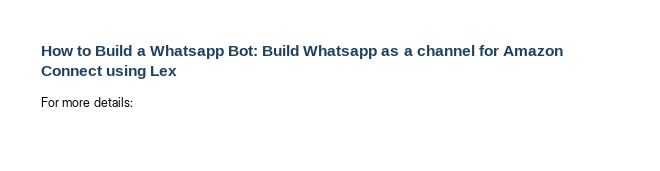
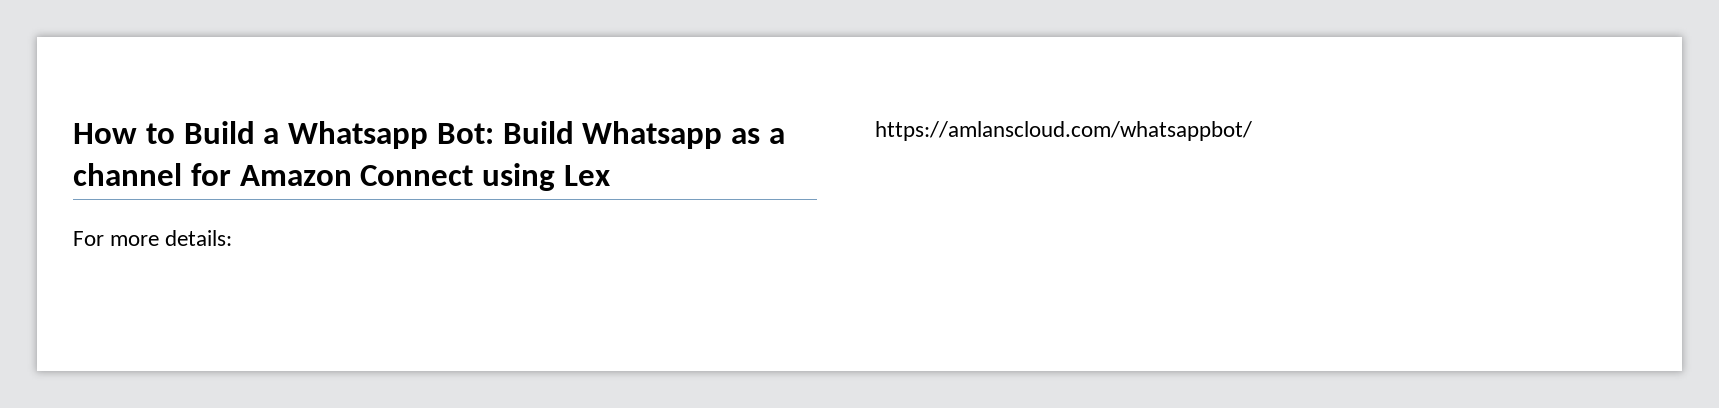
(133, 102) none -> [875,121,1252,141] // https://amlanscloud.com/whatsappbot/

